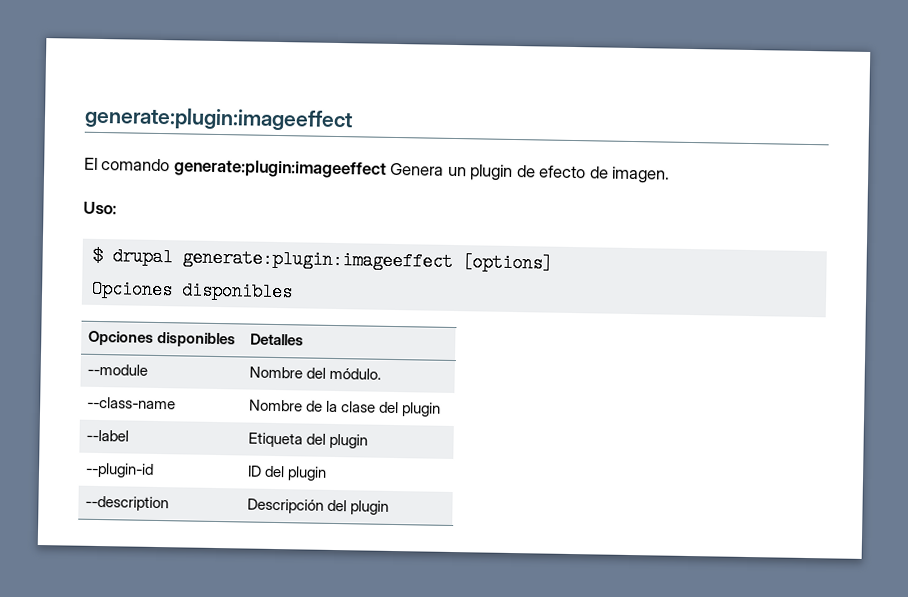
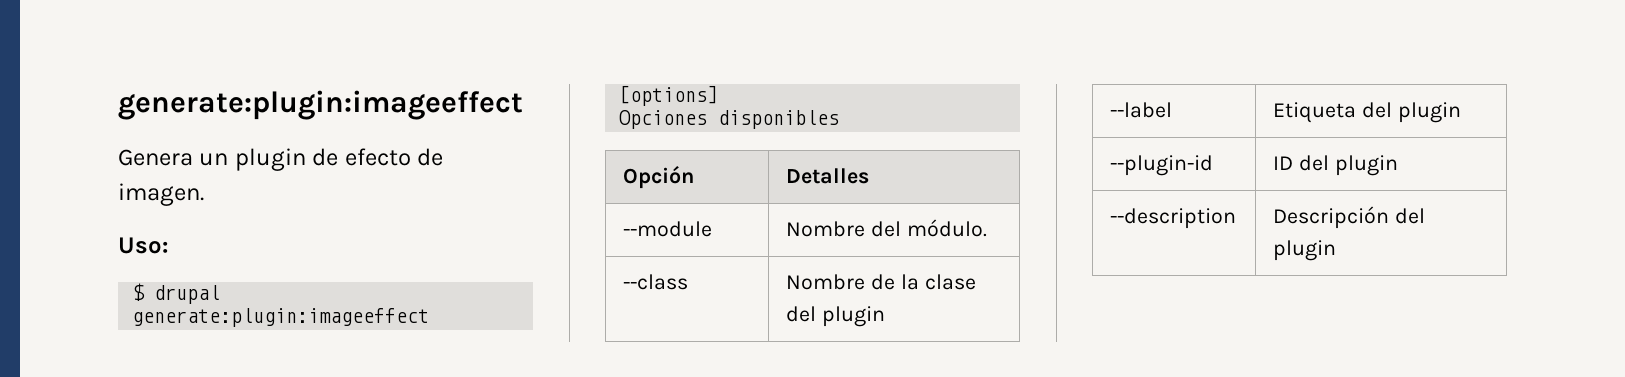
[84,157,387,179] El comando generate:plugin:imageeffect -> (523, 105) none
[87,330,236,348] Opciones disponibles -> [623,166,695,189] Opción
[86,396,176,410] --class-name -> [623,274,689,290] --class

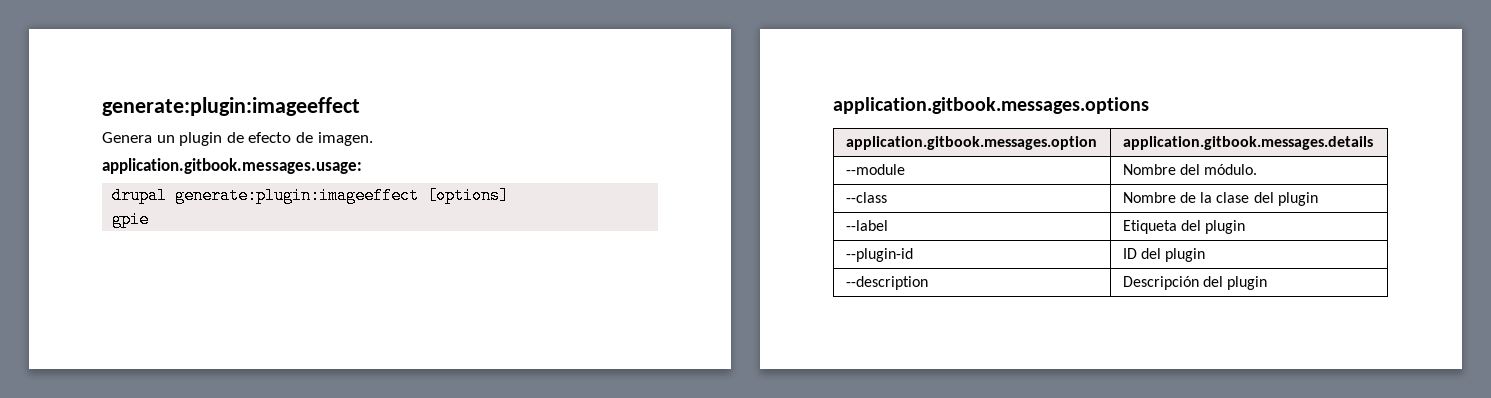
[118,237,168,254] [132,283,146,301] Uso: // $ -> [102,158,362,174] application.gitbook.messages.usage: //
[619,110,840,129] [623,166,695,189] [786,168,870,184] Opciones disponibles // Opción | Detalles -> [112,211,150,228] [833,97,1149,114] [845,136,1097,150] [1122,136,1373,150] gpie // application.gitbook.messages.options // application.gitbook.messages.option | application.gitbook.messages.details

